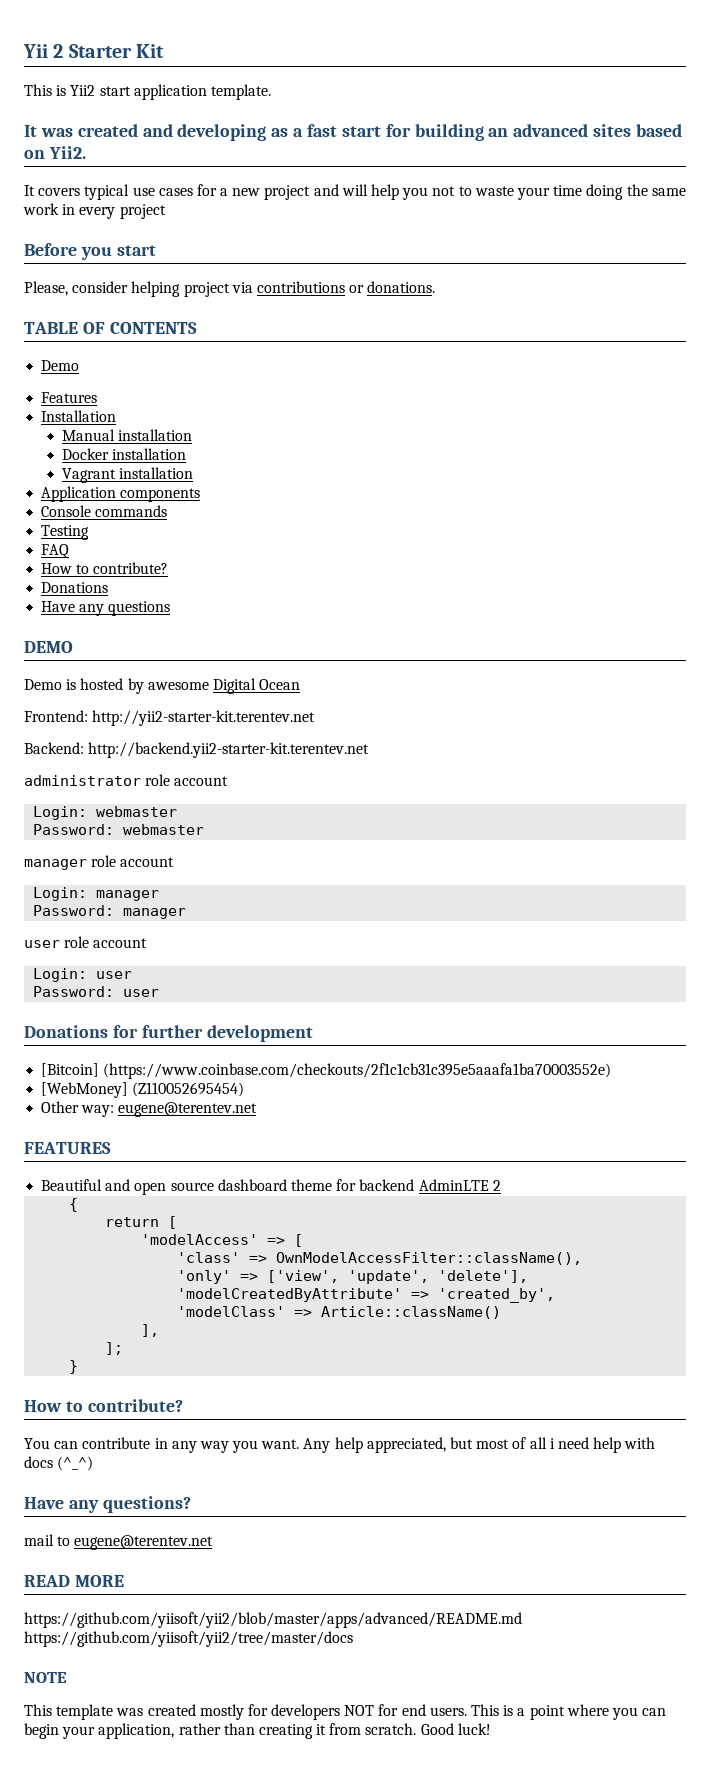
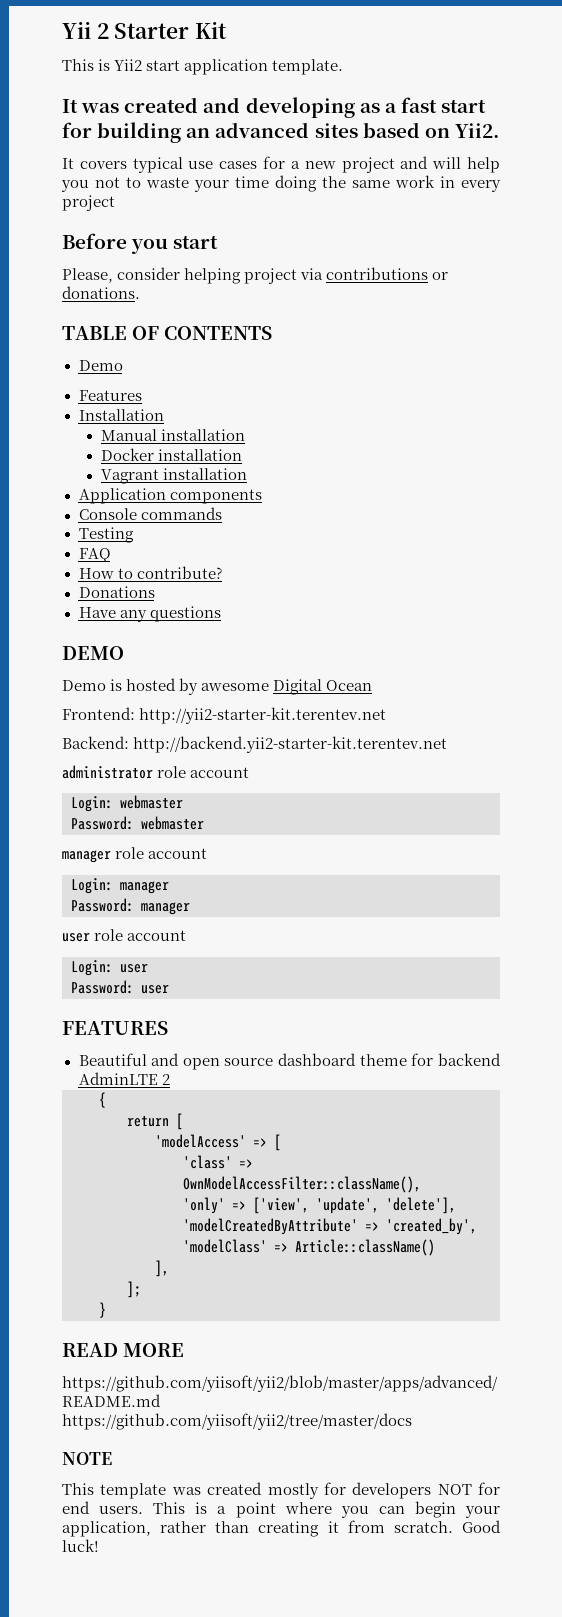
[24,1025,313,1042] [41,1063,612,1079] [41,1082,245,1098] [41,1101,258,1117] // Donations for further development // [Bitcoin] (https://www.coinbase.com/checkouts/2f1c1cb31c395e5aaafa1ba70003552e) // [WebMoney] (Z110052695454) // Other way: eugene@terentev.net -> (169, 989) none
[24,1399,183,1412] [24,1437,656,1453] [24,1456,94,1471] [24,1496,191,1513] [24,1534,214,1550] // How to contribute? // You can contribute in any way you want. Any help appreciated, but most of all i need help with docs (^_^) // Have any questions? // mail to eugene@terentev.net -> (106, 1310) none

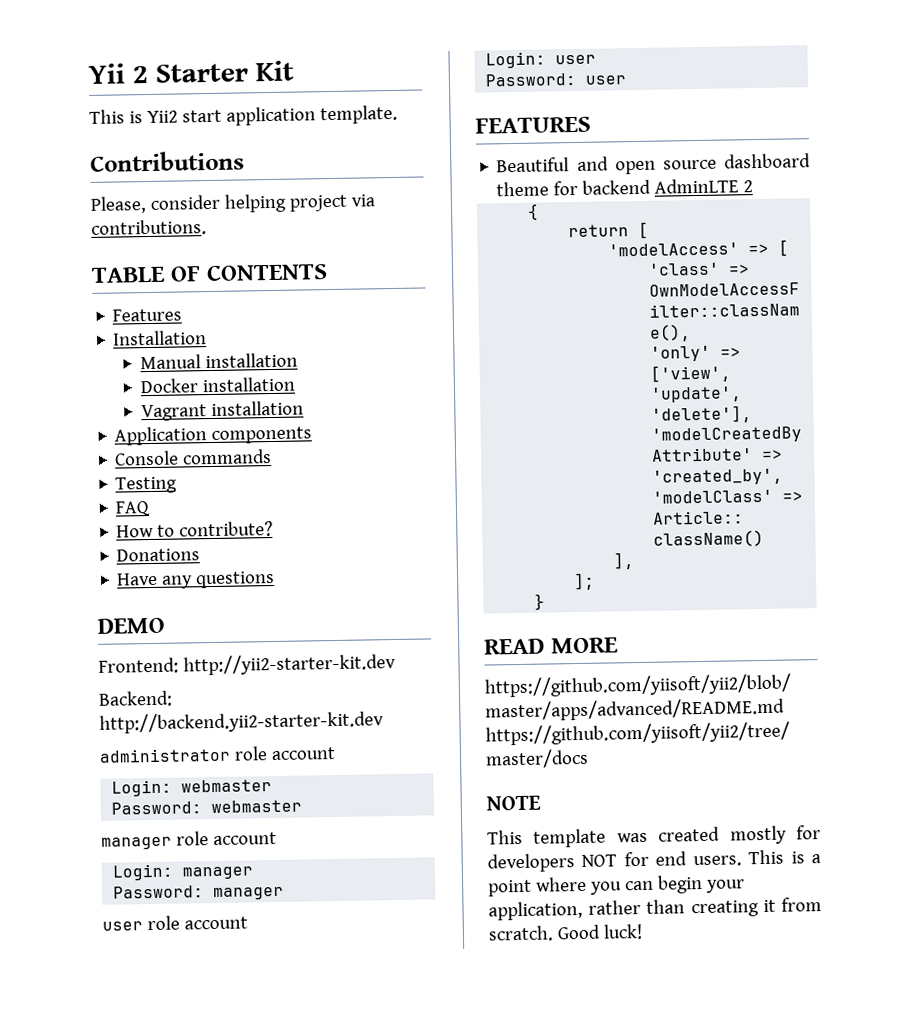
[62,97,487,118] [62,122,499,143] [62,156,500,173] [61,175,502,192] [62,195,115,211] [62,233,219,254] It was created and developing as a fast start for building an advanced sites based on Yii2. // It covers typical use cases for a new project and will help you not to waste your time doing the same work in every project // Before you start -> [90,150,245,172] Contributions
[326,267,449,280] [62,286,140,299] contributions or donations. -> [91,219,207,236] contributions.
[78,360,123,371] // Demo -> (328, 272) none
[62,678,373,695] // Demo is hosted by awesome Digital Ocean -> (165, 625) none
[139,707,387,724] http://yii2-starter-kit.terentev.net -> [182,653,396,676] http://yii2-starter-kit.dev
[133,736,448,753] http://backend.yii2-starter-kit.terentev.net -> [99,710,384,734] http://backend.yii2-starter-kit.dev

